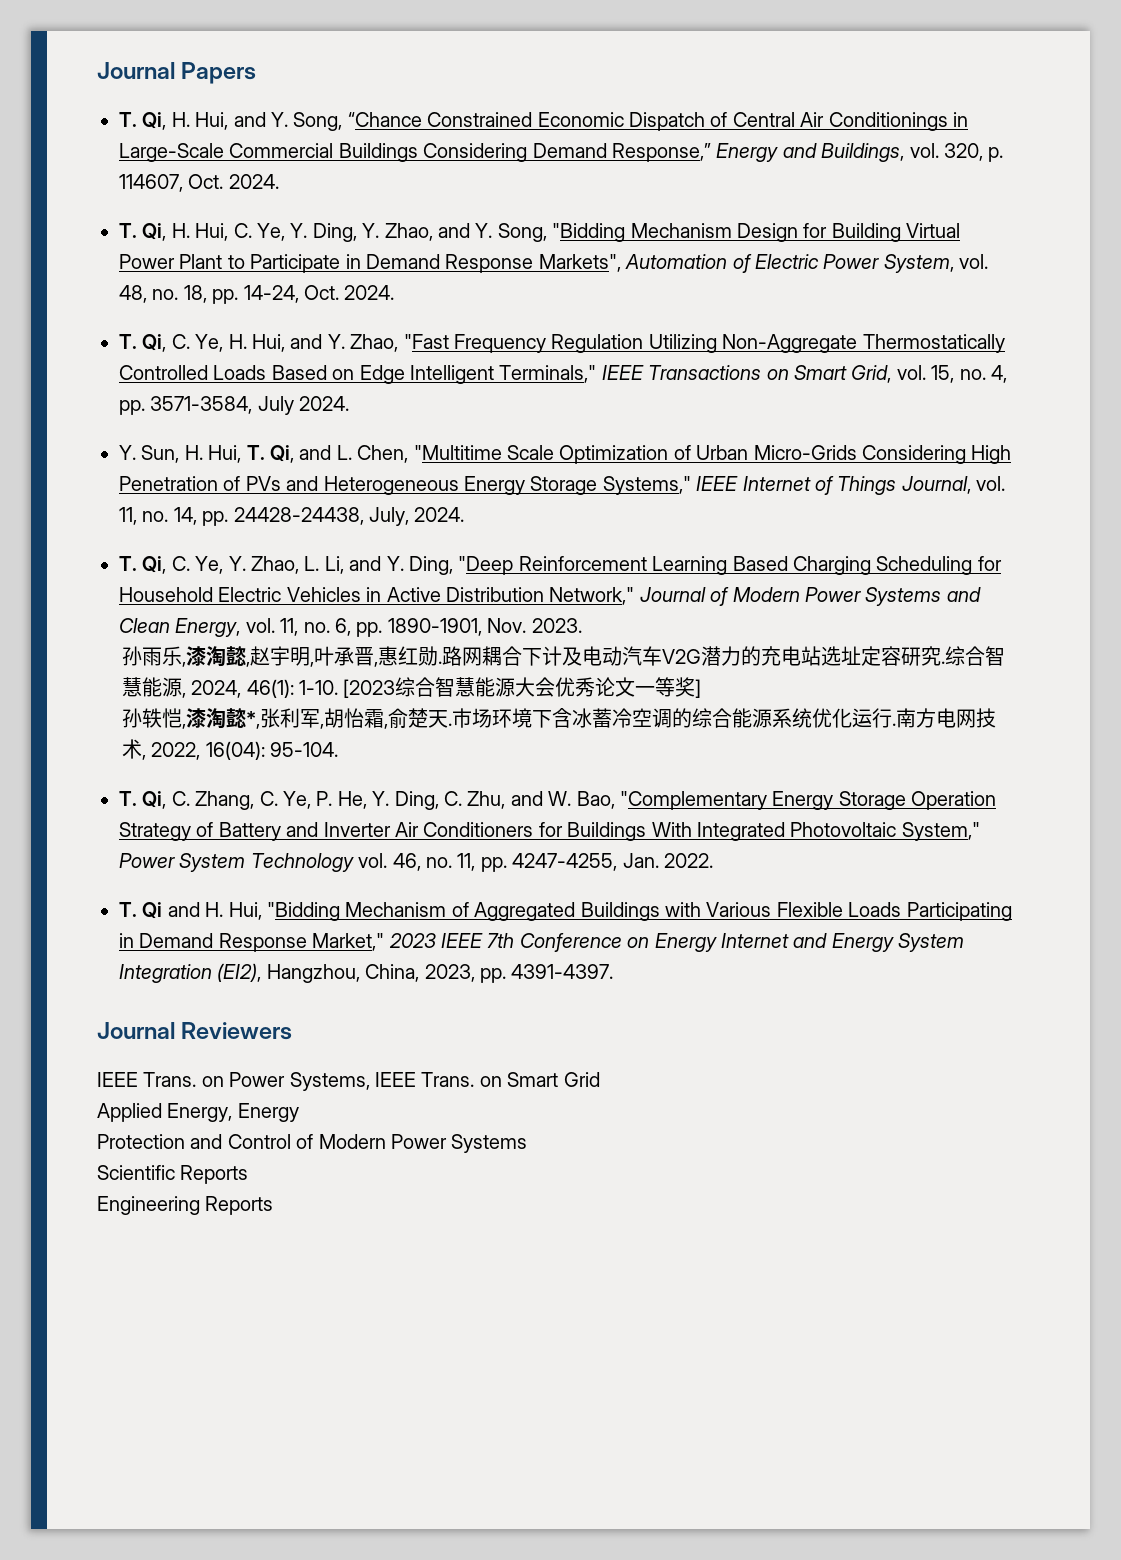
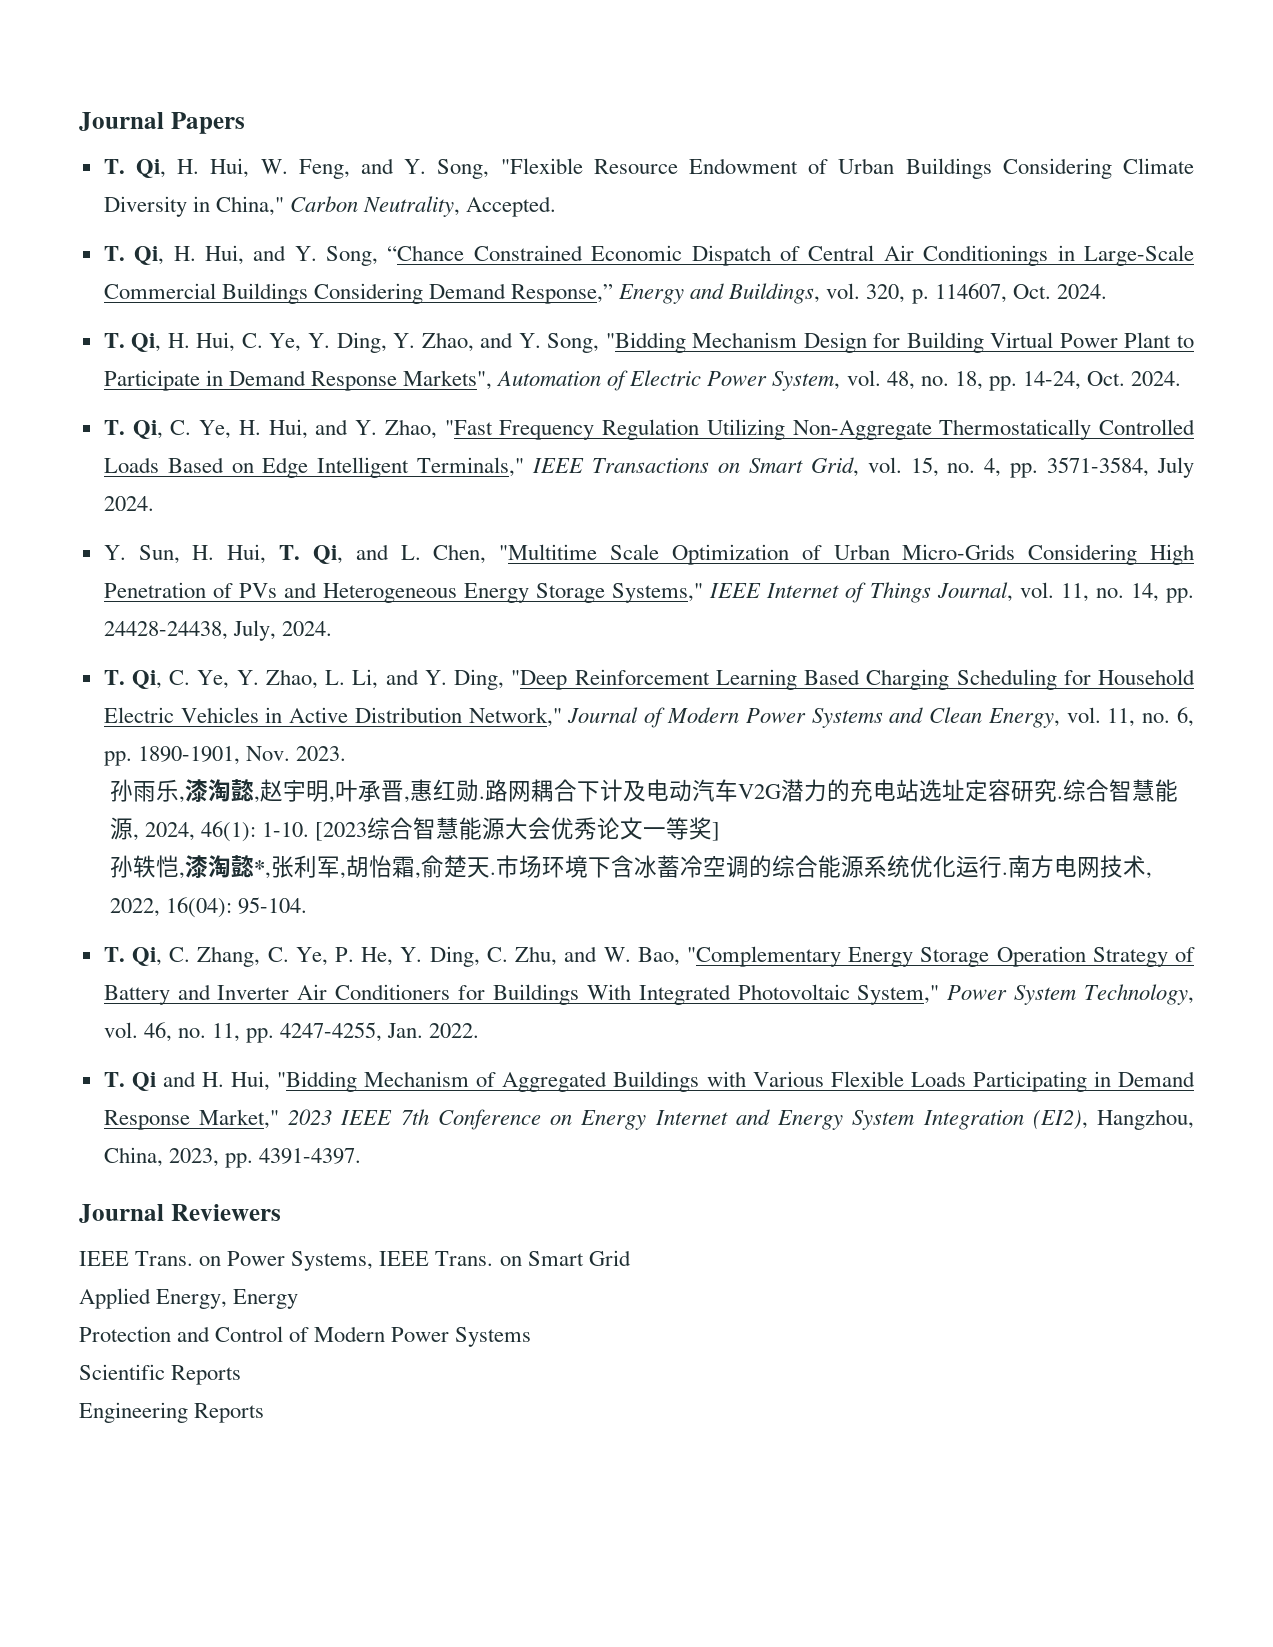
(257, 73) none -> [103,158,1194,179] [103,196,557,217] // T. Qi, H. Hui, W. Feng, and Y. Song, "Flexible Resource Endowment of Urban Buildings Considering Climate Diversity in China," Carbon Neutrality, Accepted.
[250,853,354,872] Technology -> [1084,984,1194,1005] Technology,

